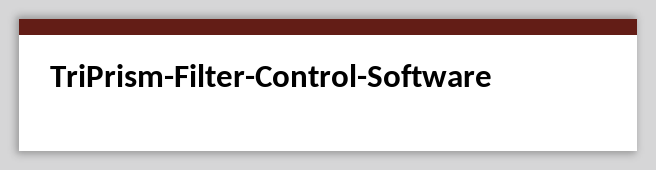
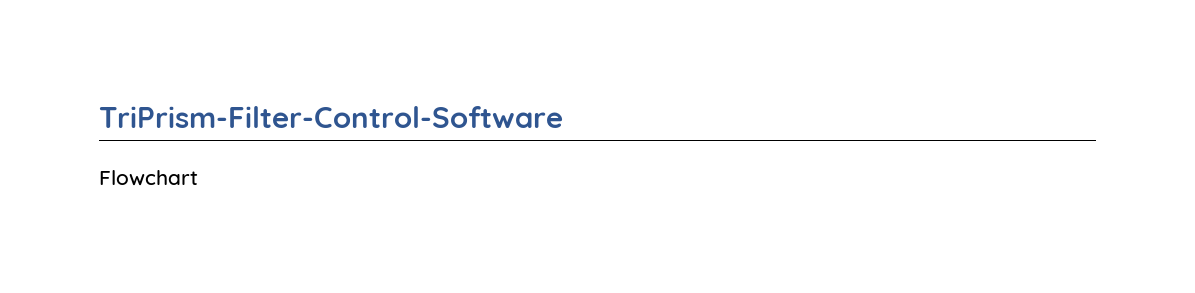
(492, 75) none -> [99,170,198,186] // Flowchart

